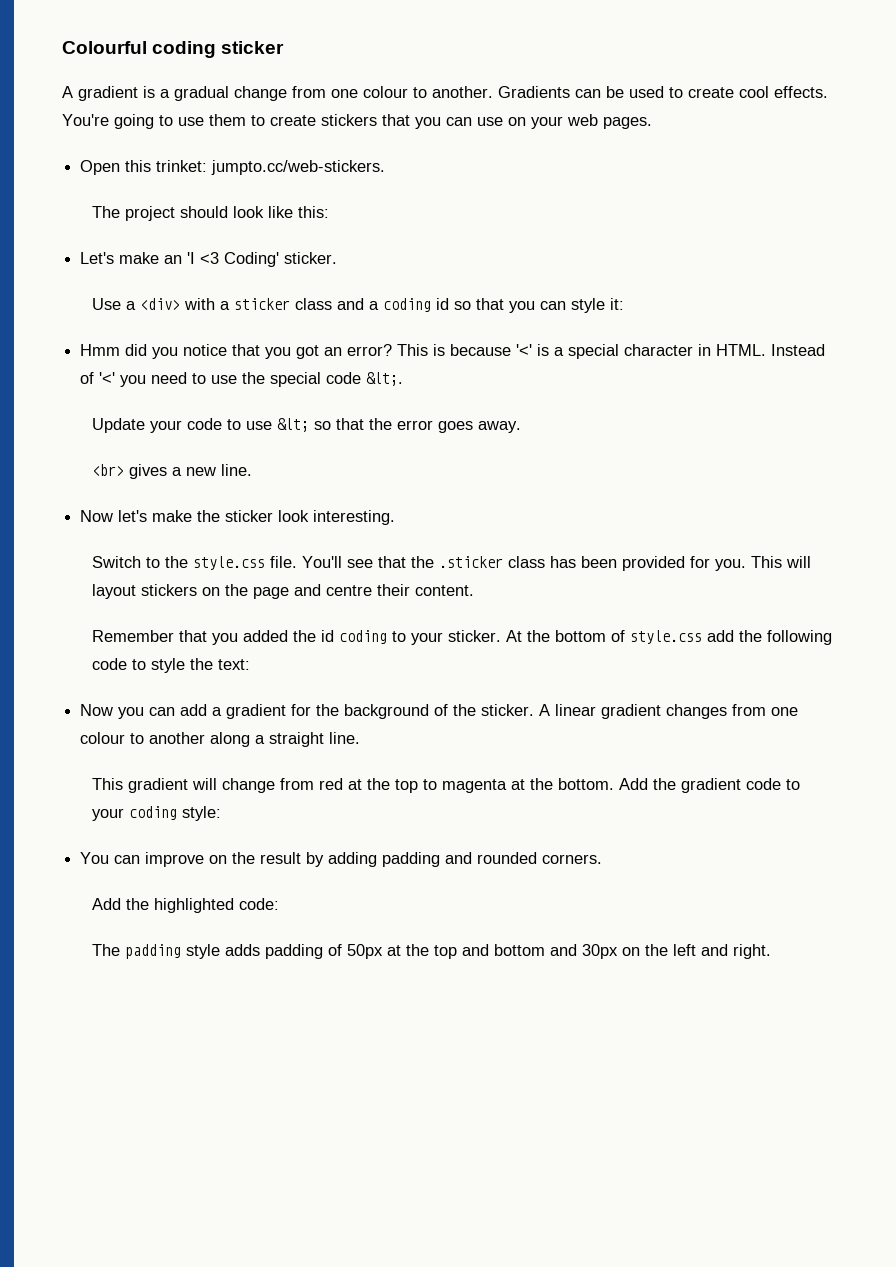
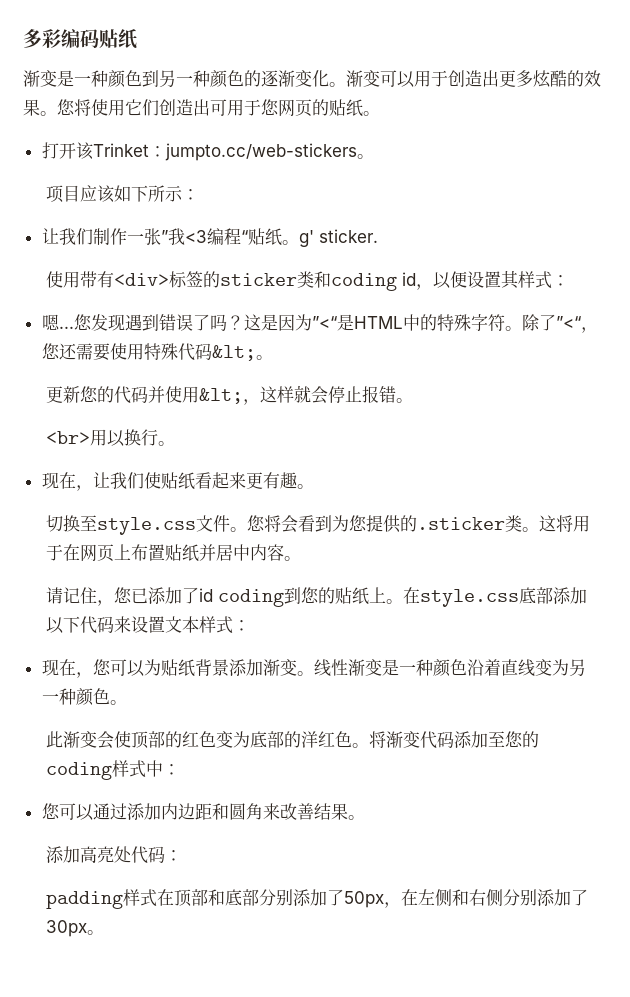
[62,41,285,58] [62,86,828,101] [62,114,652,129] [80,160,386,175] [91,206,329,221] [80,252,338,267] [91,298,624,313] [80,344,826,359] [80,372,404,387] [91,418,521,433] [91,464,252,479] [80,510,396,525] [91,556,811,571] [91,584,474,599] [91,630,832,645] [91,658,250,673] [80,704,799,719] [80,732,361,747] [91,778,800,793] [91,806,221,821] [80,852,603,867] [91,898,279,913] [91,944,771,959] Colourful coding sticker // A gradient is a gradual change from one colour to another. Gradients can be used to create cool effects. You're going to use them to create stickers that you can use on your web pages. // Open this trinket: jumpto.cc/web-stickers. // The project should look like this: // Let's make an 'I <3 Coding' sticker. // Use a <div> with a sticker class and a coding id so that you can style it: // Hmm did you notice that you got an error? This is because '<' is a special character in HTML. Instead of '<' you need to use the special code &lt;. // Update your code to use &lt; so that the error goes away. // <br> gives a new line. // Now let's make the sticker look interesting. // Switch to the style.css file. You'll see that the .sticker class has been provided for you. This will layout stickers on the page and centre their content. // Remember that you added the id coding to your sticker. At the bottom of style.css add the following code to style the text: // Now you can add a gradient for the background of the sticker. A linear gradient changes from one colour to another along a straight line. // This gradient will change from red at the top to magenta at the bottom. Add the gradient code to your coding style: // You can improve on the result by adding padding and rounded corners. // Add the highlighted code: // The padding style adds padding of 50px at the top and bottom and 30px on the left and right. -> [23,29,137,49] [23,70,601,88] [23,99,380,117] [41,142,374,161] [46,185,200,203] [41,228,378,247] [46,270,570,291] [41,314,598,333] [41,343,273,361] [46,385,414,405] [46,429,176,447] [41,472,314,491] [46,515,591,535] [46,544,302,562] [46,587,588,607] [46,616,251,634] [41,659,586,678] [41,688,127,706] [46,731,540,749] [46,760,181,780] [41,803,365,821] [46,846,183,864] [46,889,589,909] [46,920,105,937] 多彩编码贴纸 // 渐变是一种颜色到另一种颜色的逐渐变化。渐变可以用于创造出更多炫酷的效果。您将使用它们创造出可用于您网页的贴纸。 // 打开该Trinket：jumpto.cc/web-stickers。 // 项目应该如下所示： // 让我们制作一张”我<3编程“贴纸。g' sticker. // 使用带有<div>标签的sticker类和coding id，以便设置其样式： // 嗯...您发现遇到错误了吗？这是因为”<“是HTML中的特殊字符。除了”<“，您还需要使用特殊代码&lt;。 // 更新您的代码并使用&lt;，这样就会停止报错。 // <br>用以换行。 // 现在，让我们使贴纸看起来更有趣。 // 切换至style.css文件。您将会看到为您提供的.sticker类。这将用于在网页上布置贴纸并居中内容。 // 请记住，您已添加了id coding到您的贴纸上。在style.css底部添加以下代码来设置文本样式： // 现在，您可以为贴纸背景添加渐变。线性渐变是一种颜色沿着直线变为另一种颜色。 // 此渐变会使顶部的红色变为底部的洋红色。将渐变代码添加至您的coding样式中： // 您可以通过添加内边距和圆角来改善结果。 // 添加高亮处代码： // padding样式在顶部和底部分别添加了50px，在左侧和右侧分别添加了30px。

